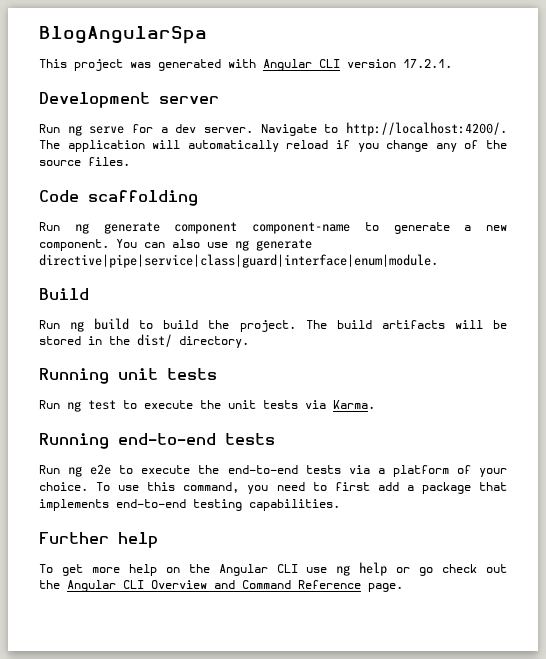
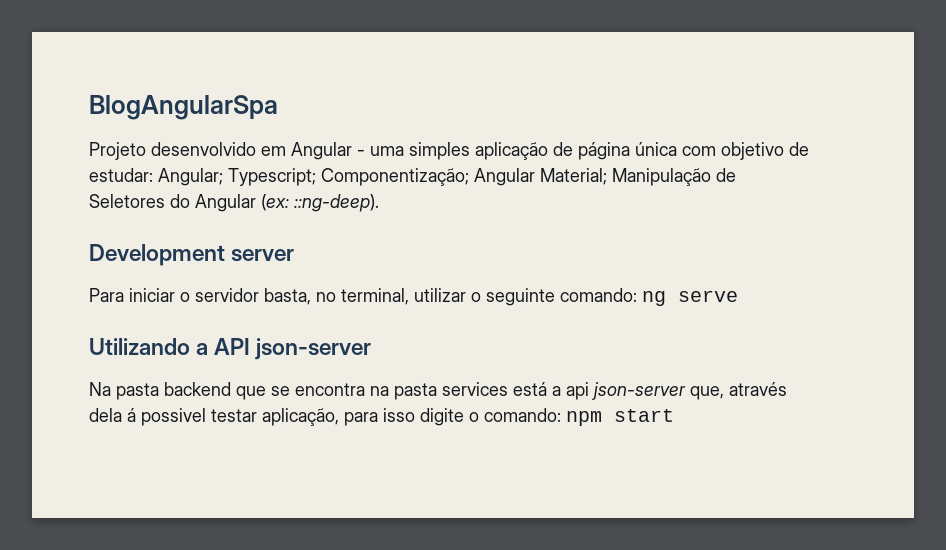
[39,59,452,71] [39,92,219,108] [39,122,507,136] [39,140,508,152] [39,157,130,166] [39,190,198,206] [39,222,507,234] [39,239,312,251] [39,254,438,268] [39,288,89,300] [39,318,507,332] [39,334,249,348] [39,368,217,384] [39,400,375,412] [39,433,275,449] [39,464,507,477] [39,482,507,494] [39,499,340,511] [39,532,158,548] [39,562,508,576] [39,580,403,592] This project was generated with Angular CLI version 17.2.1. // Development server // Run ng serve for a dev server. Navigate to http://localhost:4200/. The application will automatically reload if you change any of the source files. // Code scaffolding // Run ng generate component component-name to generate a new component. You can also use ng generate directive|pipe|service|class|guard|interface|enum|module. // Build // Run ng build to build the project. The build artifacts will be stored in the dist/ directory. // Running unit tests // Run ng test to execute the unit tests via Karma. // Running end-to-end tests // Run ng e2e to execute the end-to-end tests via a platform of your choice. To use this command, you need to first add a package that implements end-to-end testing capabilities. // Further help // To get more help on the Angular CLI use ng help or go check out the Angular CLI Overview and Command Reference page. -> [89,142,809,160] [89,168,736,186] [89,194,379,212] [89,244,295,266] [89,288,738,306] [89,338,372,360] [89,382,787,400] [89,408,674,426] Projeto desenvolvido em Angular - uma simples aplicação de página única com objetivo de estudar: Angular; Typescript; Componentização; Angular Material; Manipulação de Seletores do Angular (ex: ::ng-deep). // Development server // Para iniciar o servidor basta, no terminal, utilizar o seguinte comando: ng serve // Utilizando a API json-server // Na pasta backend que se encontra na pasta services está a api json-server que, através dela á possivel testar aplicação, para isso digite o comando: npm start

